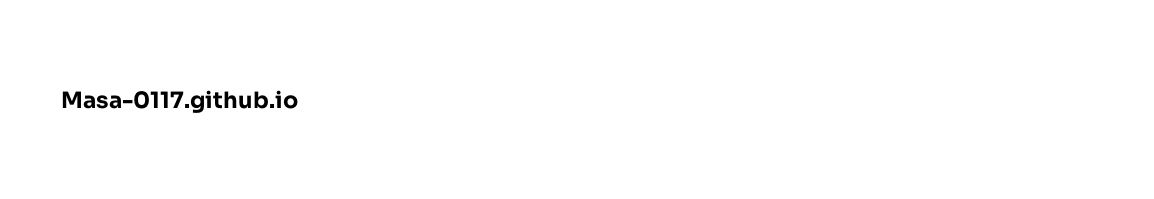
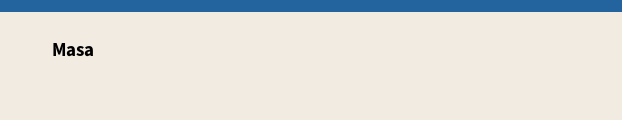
[61,90,298,113] Masa-0117.github.io -> [52,43,94,57] Masa

